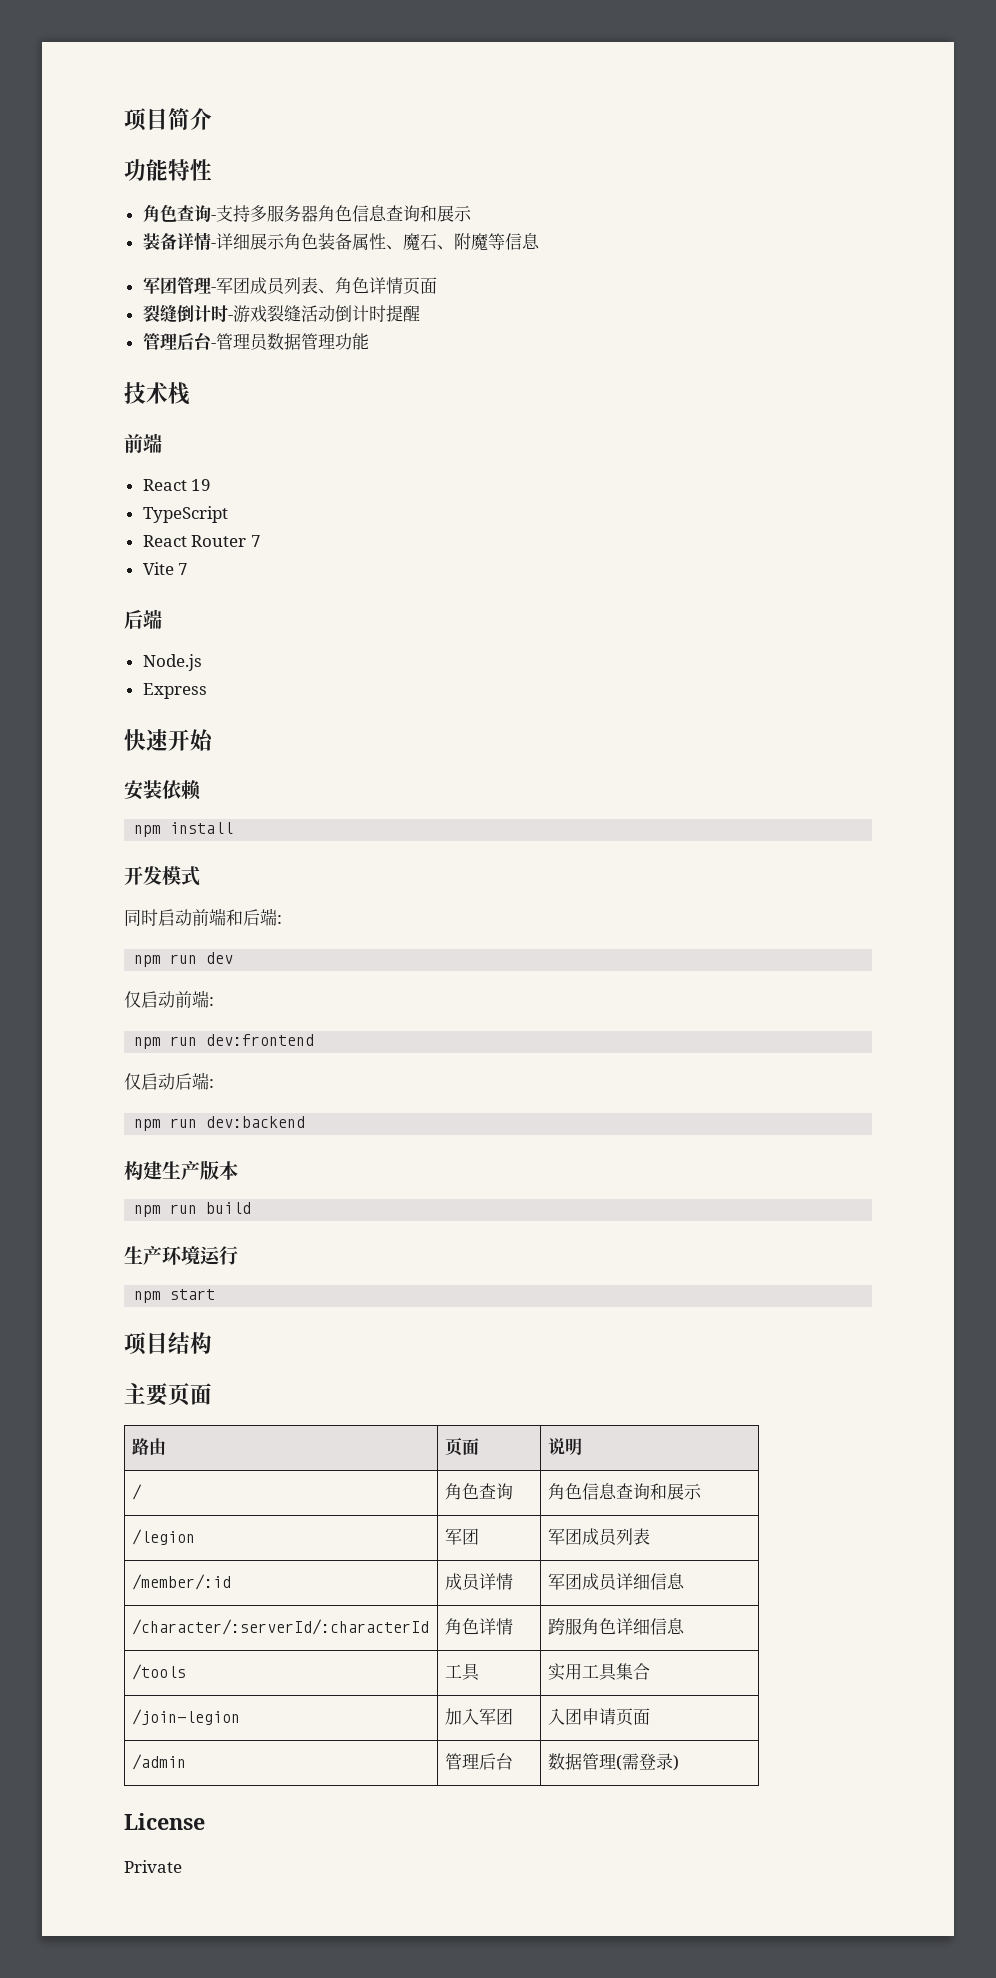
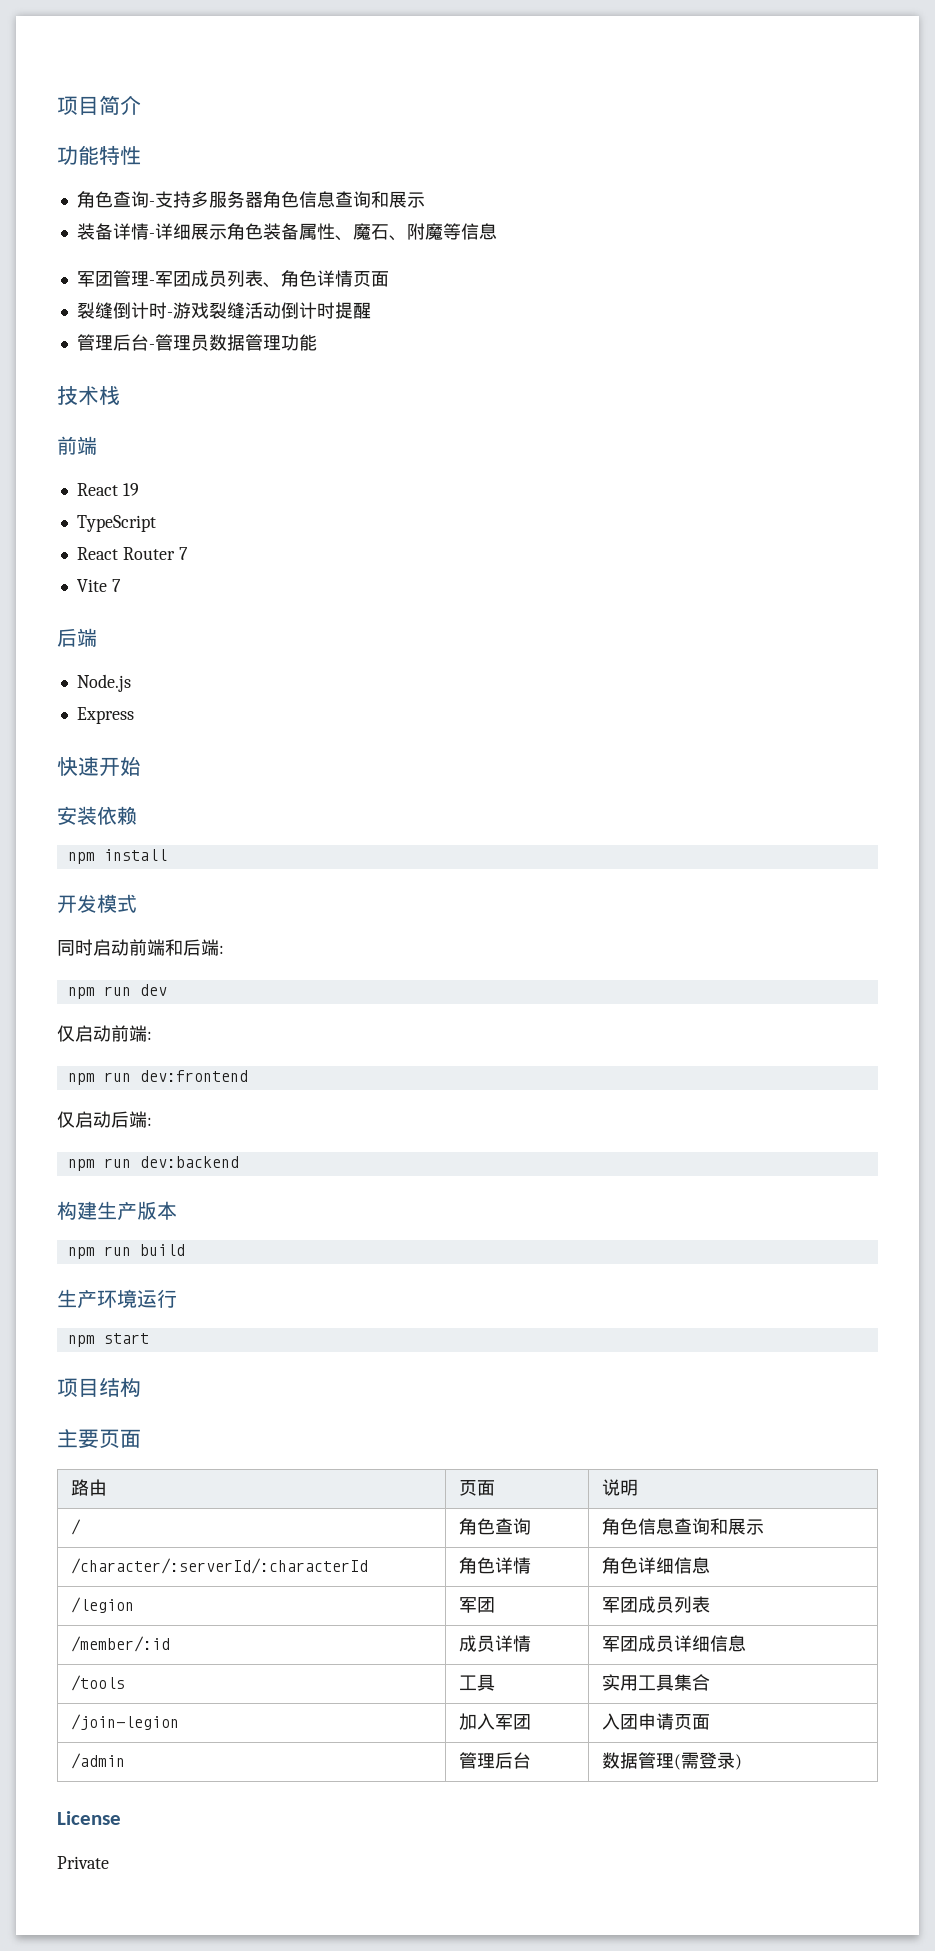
(702, 1491) none -> [71,1558,369,1574] [459,1557,532,1574] [602,1557,711,1574] // /character/:serverId/:characterId | 角色详情 | 角色详细信息
[131,1619,429,1635] [444,1618,513,1635] [547,1618,685,1635] // /character/:serverId/:characterId | 角色详情 | 跨服角色详细信息 -> (747, 1643) none

